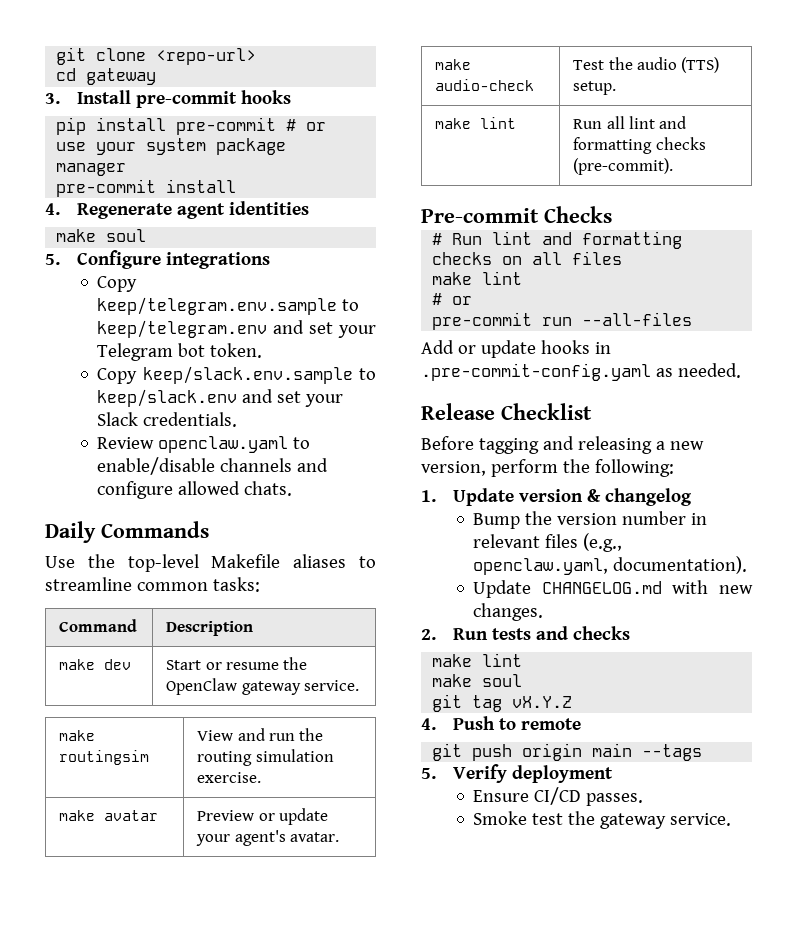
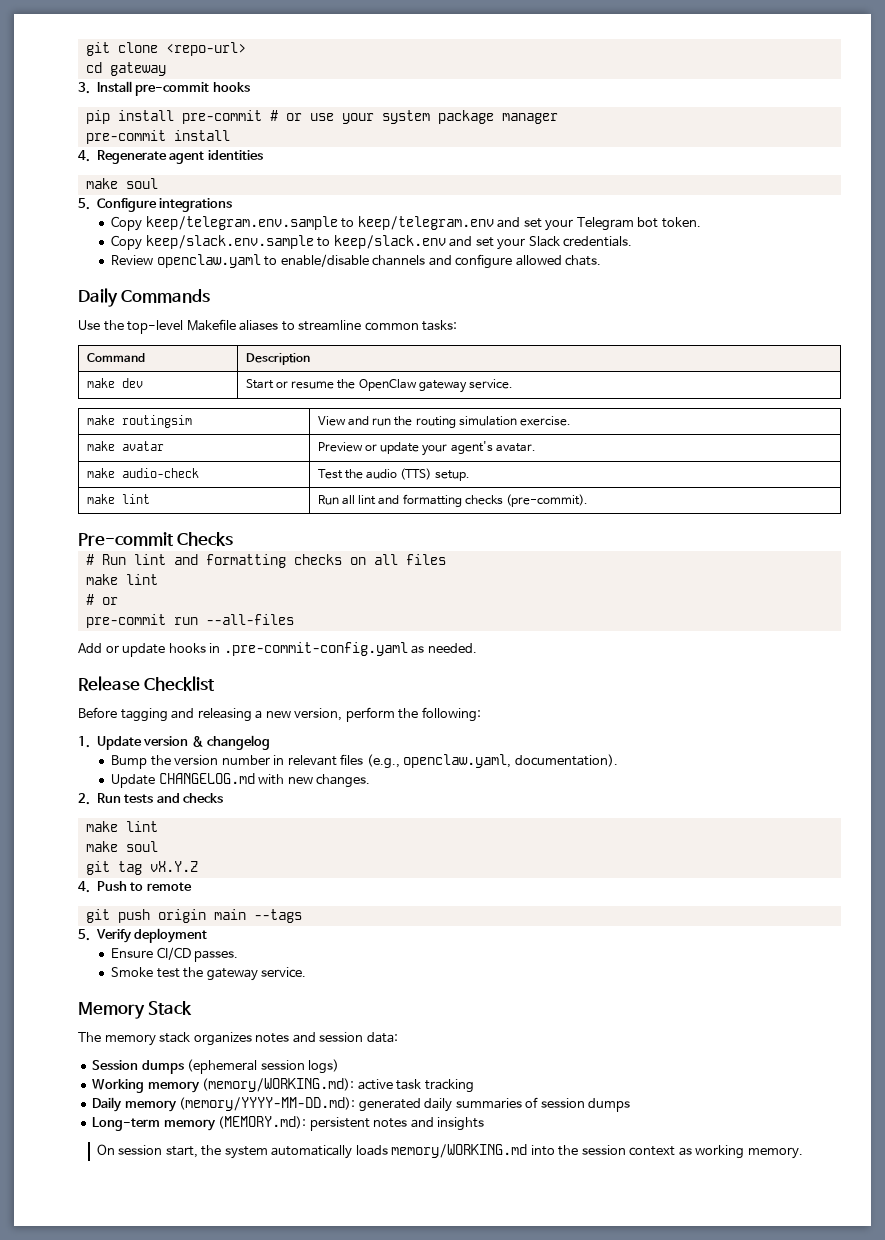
(732, 819) none -> [78,1001,193,1019] [78,1032,398,1046] [92,1059,340,1074] [92,1078,474,1093] [92,1097,631,1112] [92,1116,485,1131] [96,1144,803,1159] // Memory Stack // The memory stack organizes notes and session data: // Session dumps (ephemeral session logs) // Working memory (memory/WORKING.md): active task tracking // Daily memory (memory/YYYY-MM-DD.md): generated daily summaries of session dumps // Long-term memory (MEMORY.md): persistent notes and insights // On session start, the system automatically loads memory/WORKING.md into the session context as working memory.

